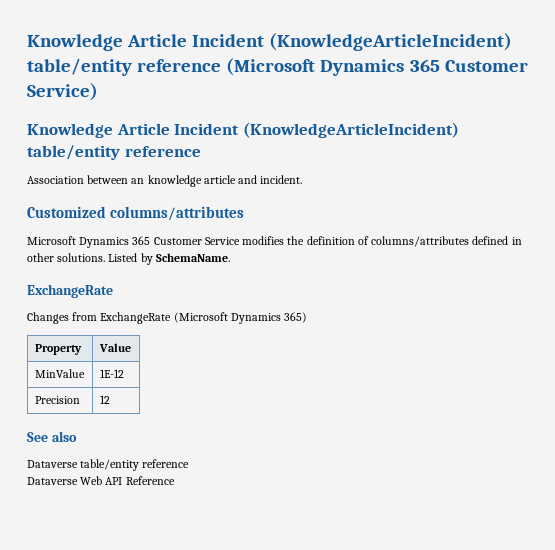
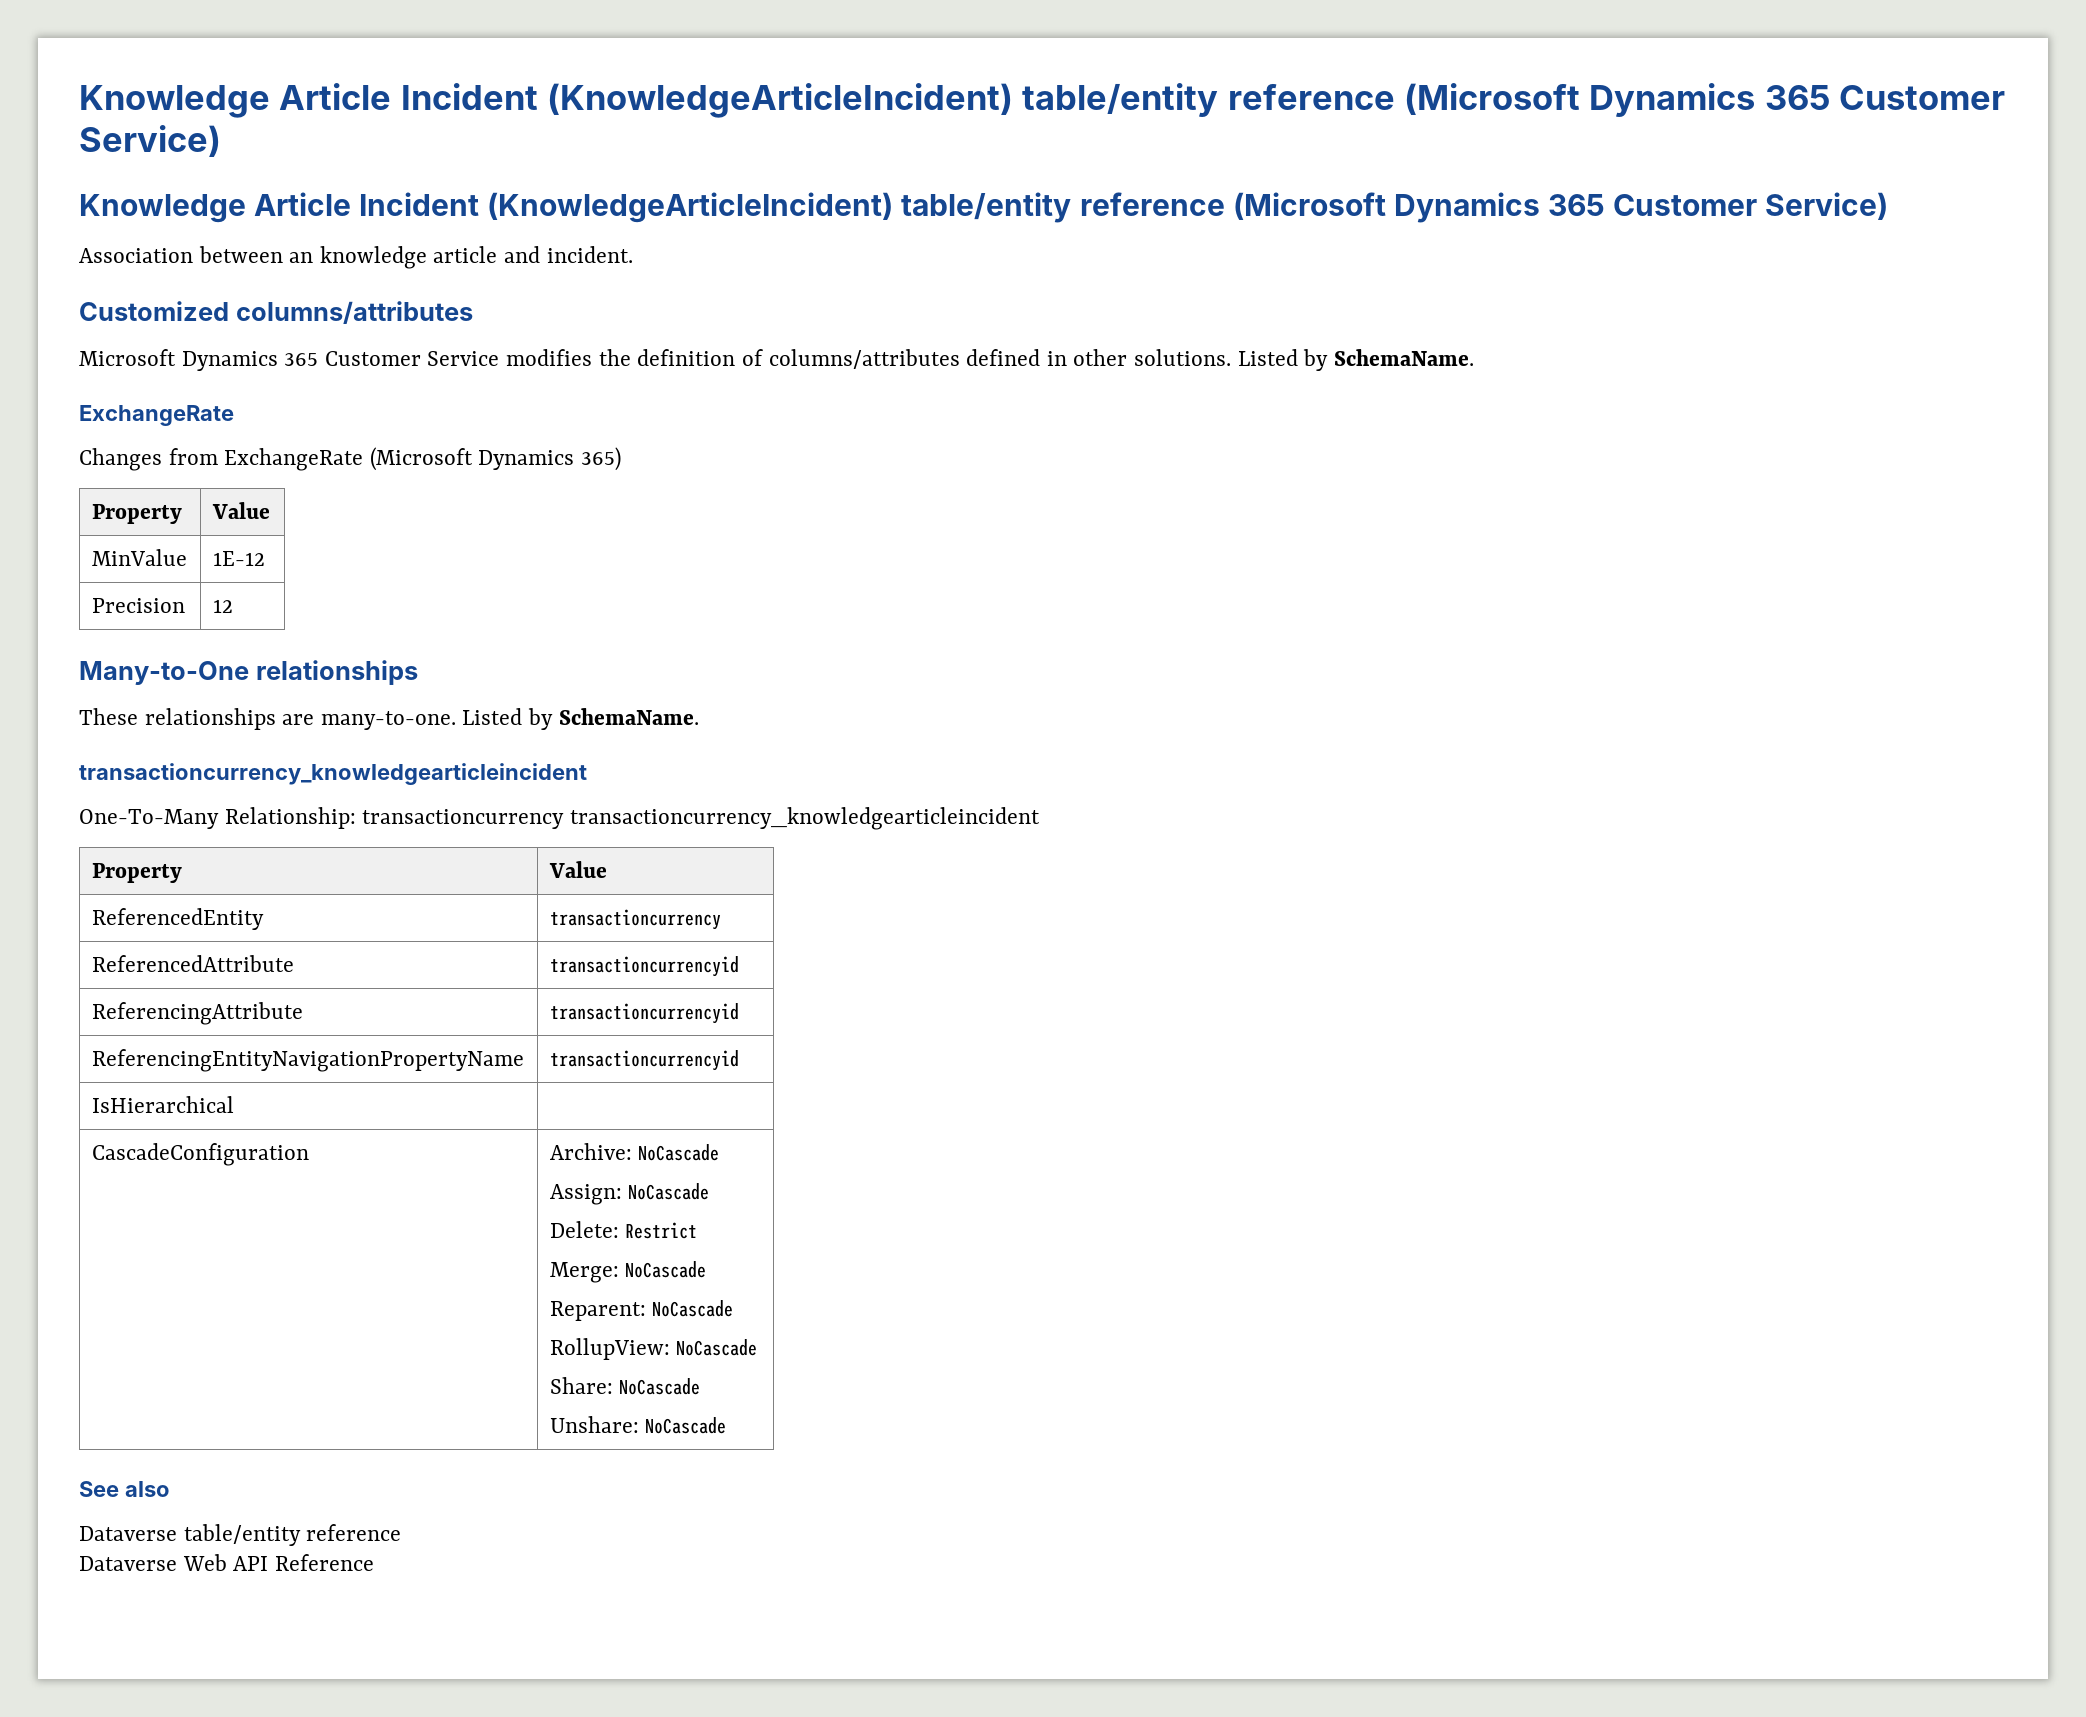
(201, 151) none -> [1232,192,1888,223] (Microsoft Dynamics 365 Customer Service)
(110, 399) none -> [79,660,418,685] [79,708,699,730] [79,763,587,785] [79,807,1040,830] [91,863,182,883] [548,861,607,878] [91,908,264,930] [549,909,721,930] [91,955,294,972] [549,956,739,977] [91,1002,303,1025] [549,1003,739,1024] [91,1049,524,1072] [549,1050,739,1071] [91,1096,234,1113] [91,1143,309,1166] [549,1143,720,1161] [549,1183,710,1205] [549,1221,698,1239] [549,1261,707,1283] [549,1300,734,1321] [549,1338,758,1360] [549,1377,701,1395] [549,1416,727,1434] // Many-to-One relationships // These relationships are many-to-one. Listed by SchemaName. // transactioncurrency_knowledgearticleincident // One-To-Many Relationship: transactioncurrency transactioncurrency_knowledgearticleincident // Property | Value // ReferencedEntity | transactioncurrency // ReferencedAttribute | transactioncurrencyid // ReferencingAttribute | transactioncurrencyid // ReferencingEntityNavigationPropertyName | transactioncurrencyid // IsHierarchical | // CascadeConfiguration | Archive: NoCascade // Assign: NoCascade // Delete: Restrict // Merge: NoCascade // Reparent: NoCascade // RollupView: NoCascade // Share: NoCascade // Unshare: NoCascade

